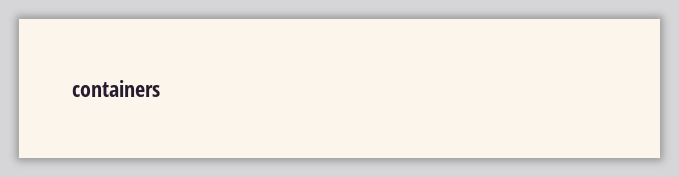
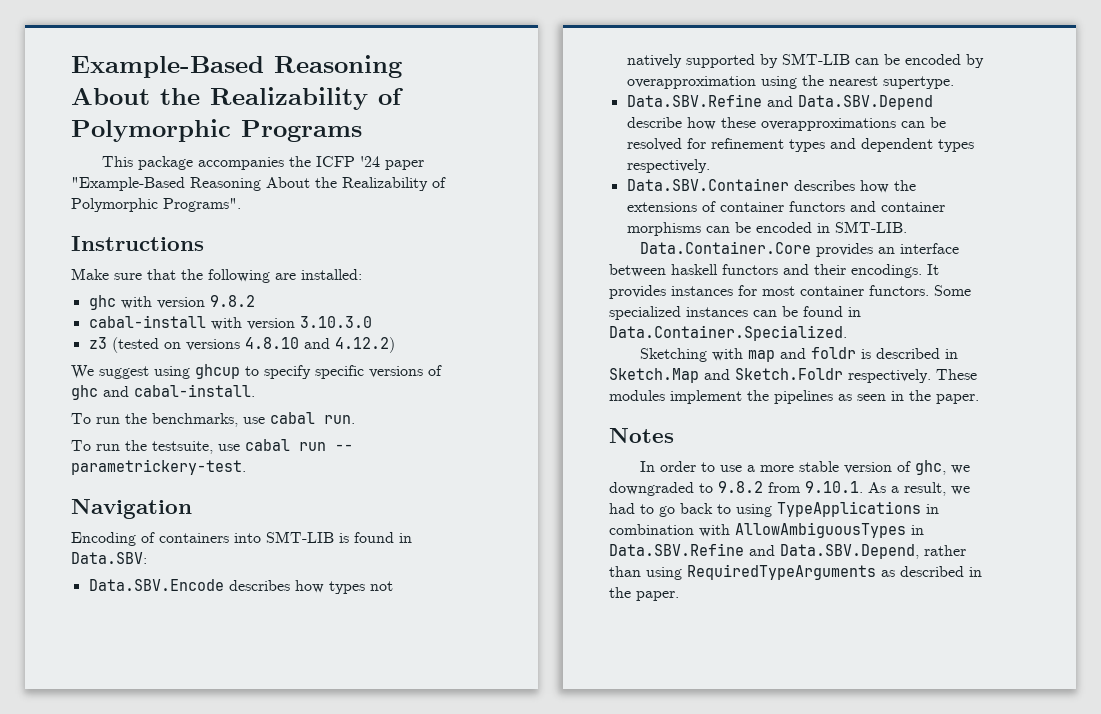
[72,80,160,97] containers -> [71,55,402,78] [71,87,403,110] [71,119,362,142] [102,156,425,170] [71,177,446,191] [71,198,241,212] [71,236,204,251] [71,268,362,283] [88,295,255,310] [88,315,372,330] [88,337,395,353] [71,364,442,379] [71,384,255,400] [71,412,355,427] [71,439,353,454] [71,459,246,475] [71,499,192,519] [71,531,412,546] [71,552,147,564] [88,579,393,594] [626,53,984,68] [626,75,954,89] [626,94,933,110] [626,117,946,131] [626,138,974,152] [626,159,710,173] [626,178,916,193] [626,201,945,212] [626,221,907,236] [640,241,960,257] [609,264,939,278] [609,285,971,299] [609,306,861,320] [609,325,847,341] [640,347,959,362] [609,368,977,383] [609,390,979,404] [609,428,674,443] [640,460,971,475] [609,481,970,496] [609,501,939,517] [609,522,924,538] [609,543,966,559] [609,564,982,580] [609,587,679,601] Example-Based Reasoning About the Realizability of Polymorphic Programs // This package accompanies the ICFP '24 paper "Example-Based Reasoning About the Realizability of Polymorphic Programs". // Instructions // Make sure that the following are installed: // ghc with version 9.8.2 // cabal-install with version 3.10.3.0 // z3 (tested on versions 4.8.10 and 4.12.2) // We suggest using ghcup to specify specific versions of ghc and cabal-install. // To run the benchmarks, use cabal run. // To run the testsuite, use cabal run -- parametrickery-test. // Navigation // Encoding of containers into SMT-LIB is found in Data.SBV: // Data.SBV.Encode describes how types not natively supported by SMT-LIB can be encoded by overapproximation using the nearest supertype. // Data.SBV.Refine and Data.SBV.Depend describe how these overapproximations can be resolved for refinement types and dependent types respectively. // Data.SBV.Container describes how the extensions of container functors and container morphisms can be encoded in SMT-LIB. // Data.Container.Core provides an interface between haskell functors and their encodings. It provides instances for most container functors. Some specialized instances can be found in Data.Container.Specialized. // Sketching with map and foldr is described in Sketch.Map and Sketch.Foldr respectively. These modules implement the pipelines as seen in the paper. // Notes // In order to use a more stable version of ghc, we downgraded to 9.8.2 from 9.10.1. As a result, we had to go back to using TypeApplications in combination with AllowAmbiguousTypes in Data.SBV.Refine and Data.SBV.Depend, rather than using RequiredTypeArguments as described in the paper.

